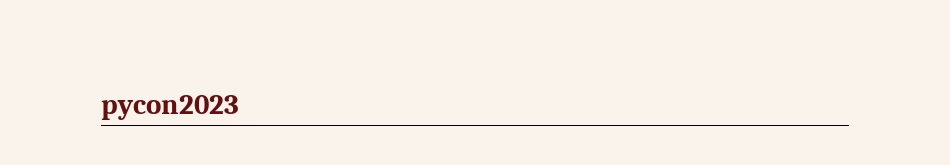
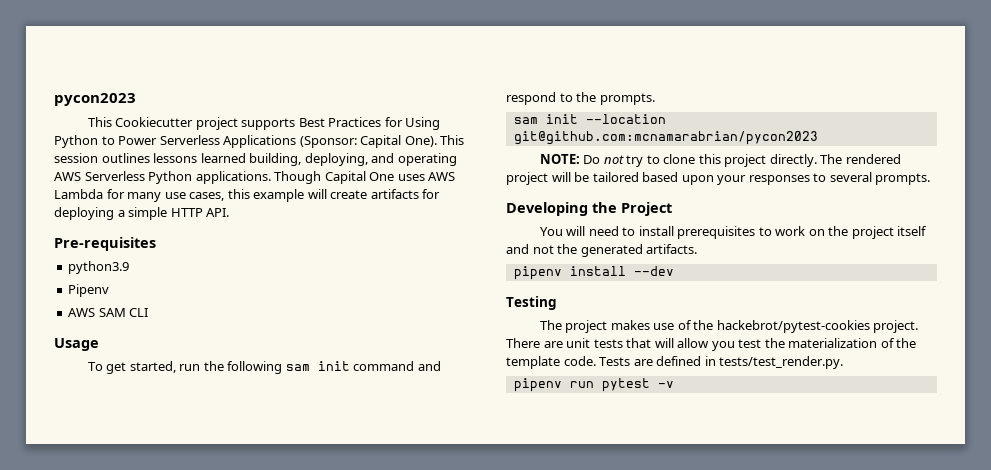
(239, 107) none -> [87,117,441,130] [54,135,465,148] [54,153,457,166] [54,171,456,184] [54,189,441,202] [54,207,230,220] [54,237,156,251] [68,261,130,274] [68,284,110,297] [68,308,149,317] [54,338,99,351] [87,361,441,374] [506,92,655,105] [513,114,666,124] [513,131,818,145] [539,154,901,167] [506,172,931,185] [506,202,672,216] [539,226,928,239] [506,244,698,257] [513,266,674,280] [506,296,557,310] [539,320,919,333] [506,338,917,351] [506,356,844,369] [513,378,674,392] // This Cookiecutter project supports Best Practices for Using Python to Power Serverless Applications (Sponsor: Capital One). This session outlines lessons learned building, deploying, and operating AWS Serverless Python applications. Though Capital One uses AWS Lambda for many use cases, this example will create artifacts for deploying a simple HTTP API. // Pre-requisites // python3.9 // Pipenv // AWS SAM CLI // Usage // To get started, run the following sam init command and respond to the prompts. // sam init --location git@github.com:mcnamarabrian/pycon2023 // NOTE: Do not try to clone this project directly. The rendered project will be tailored based upon your responses to several prompts. // Developing the Project // You will need to install prerequisites to work on the project itself and not the generated artifacts. // pipenv install --dev // Testing // The project makes use of the hackebrot/pytest-cookies project. There are unit tests that will allow you test the materialization of the template code. Tests are defined in tests/test_render.py. // pipenv run pytest -v

